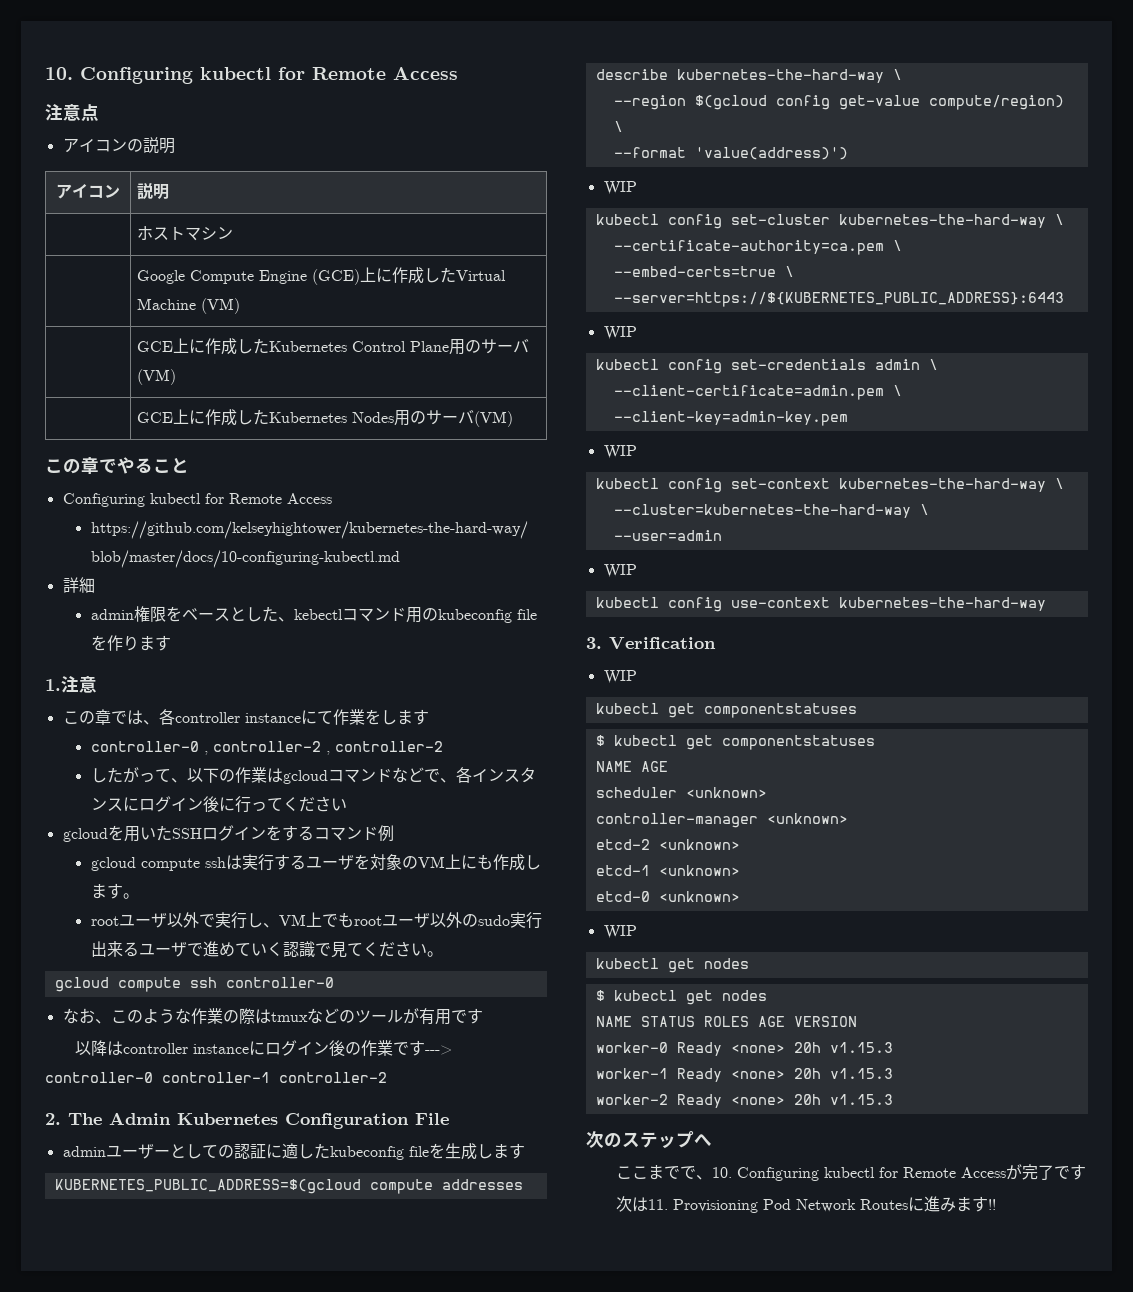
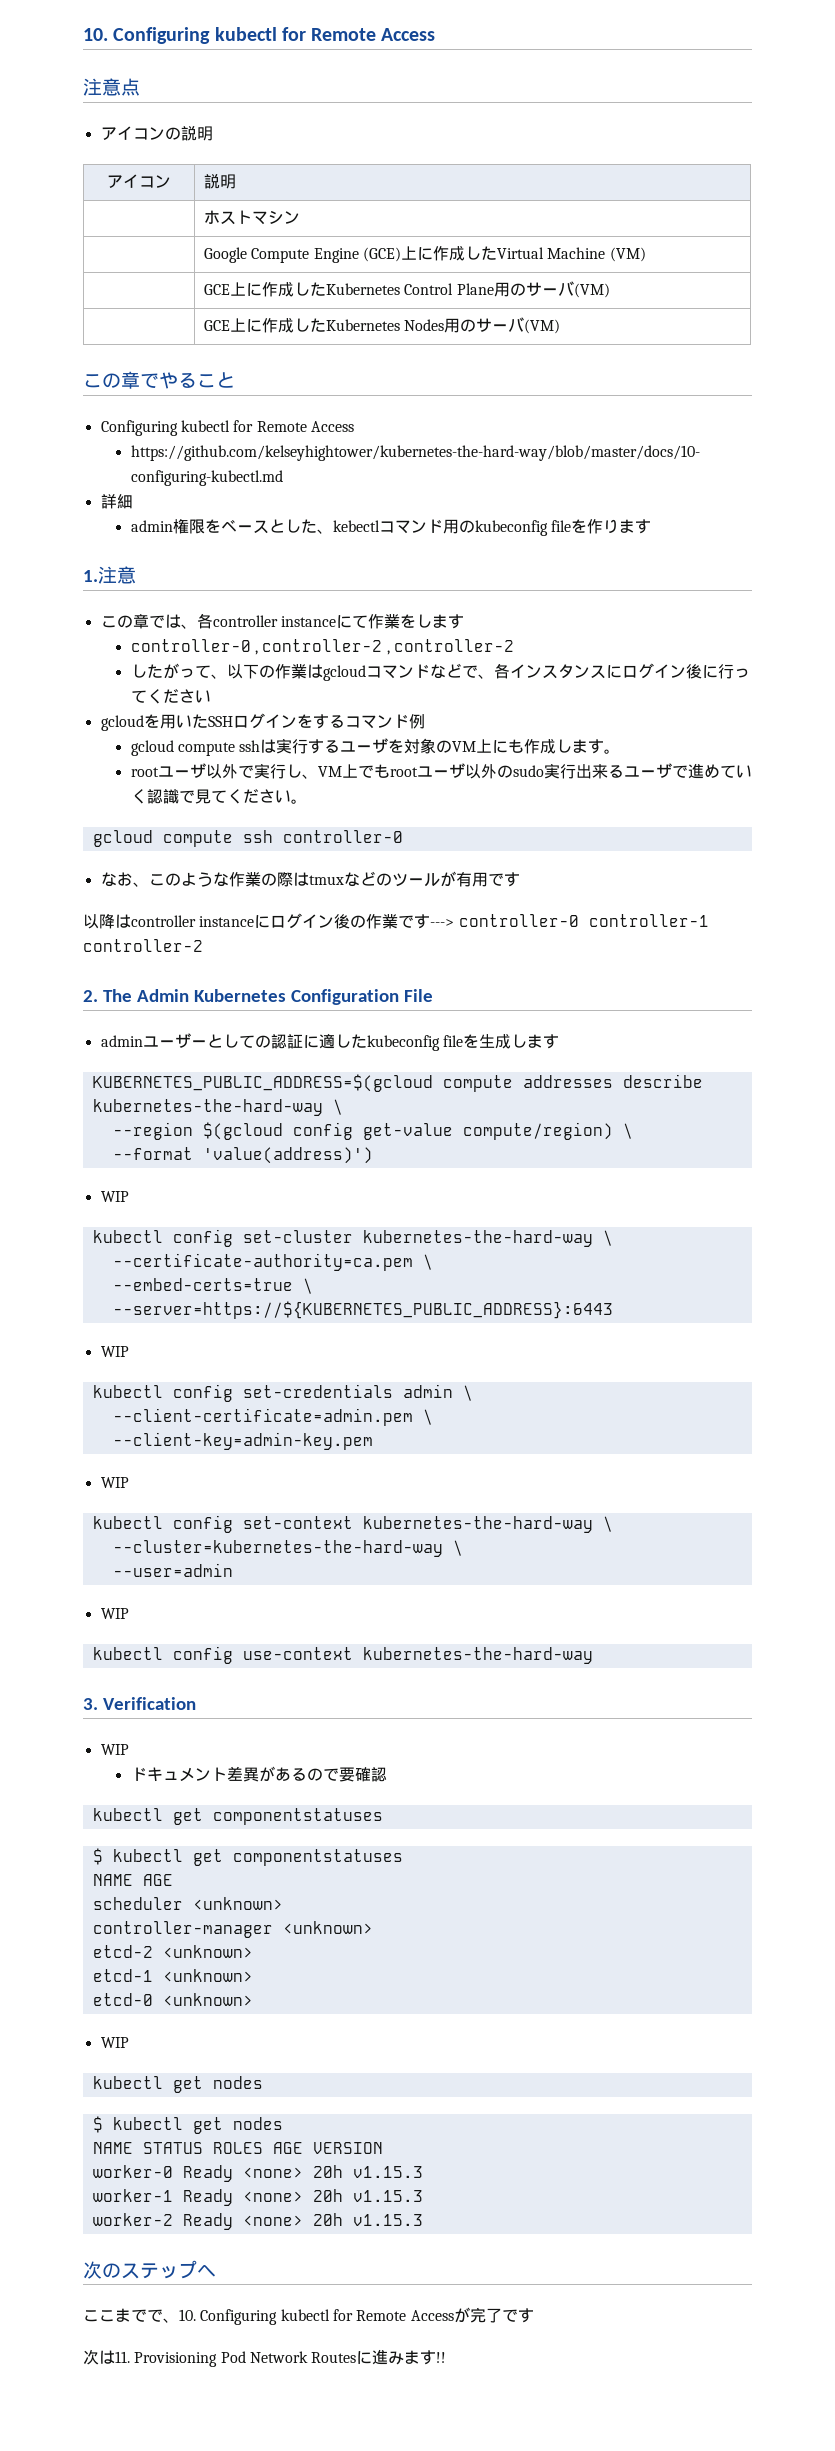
(637, 677) none -> [130,1766,387,1782] // ドキュメント差異があるので要確認

